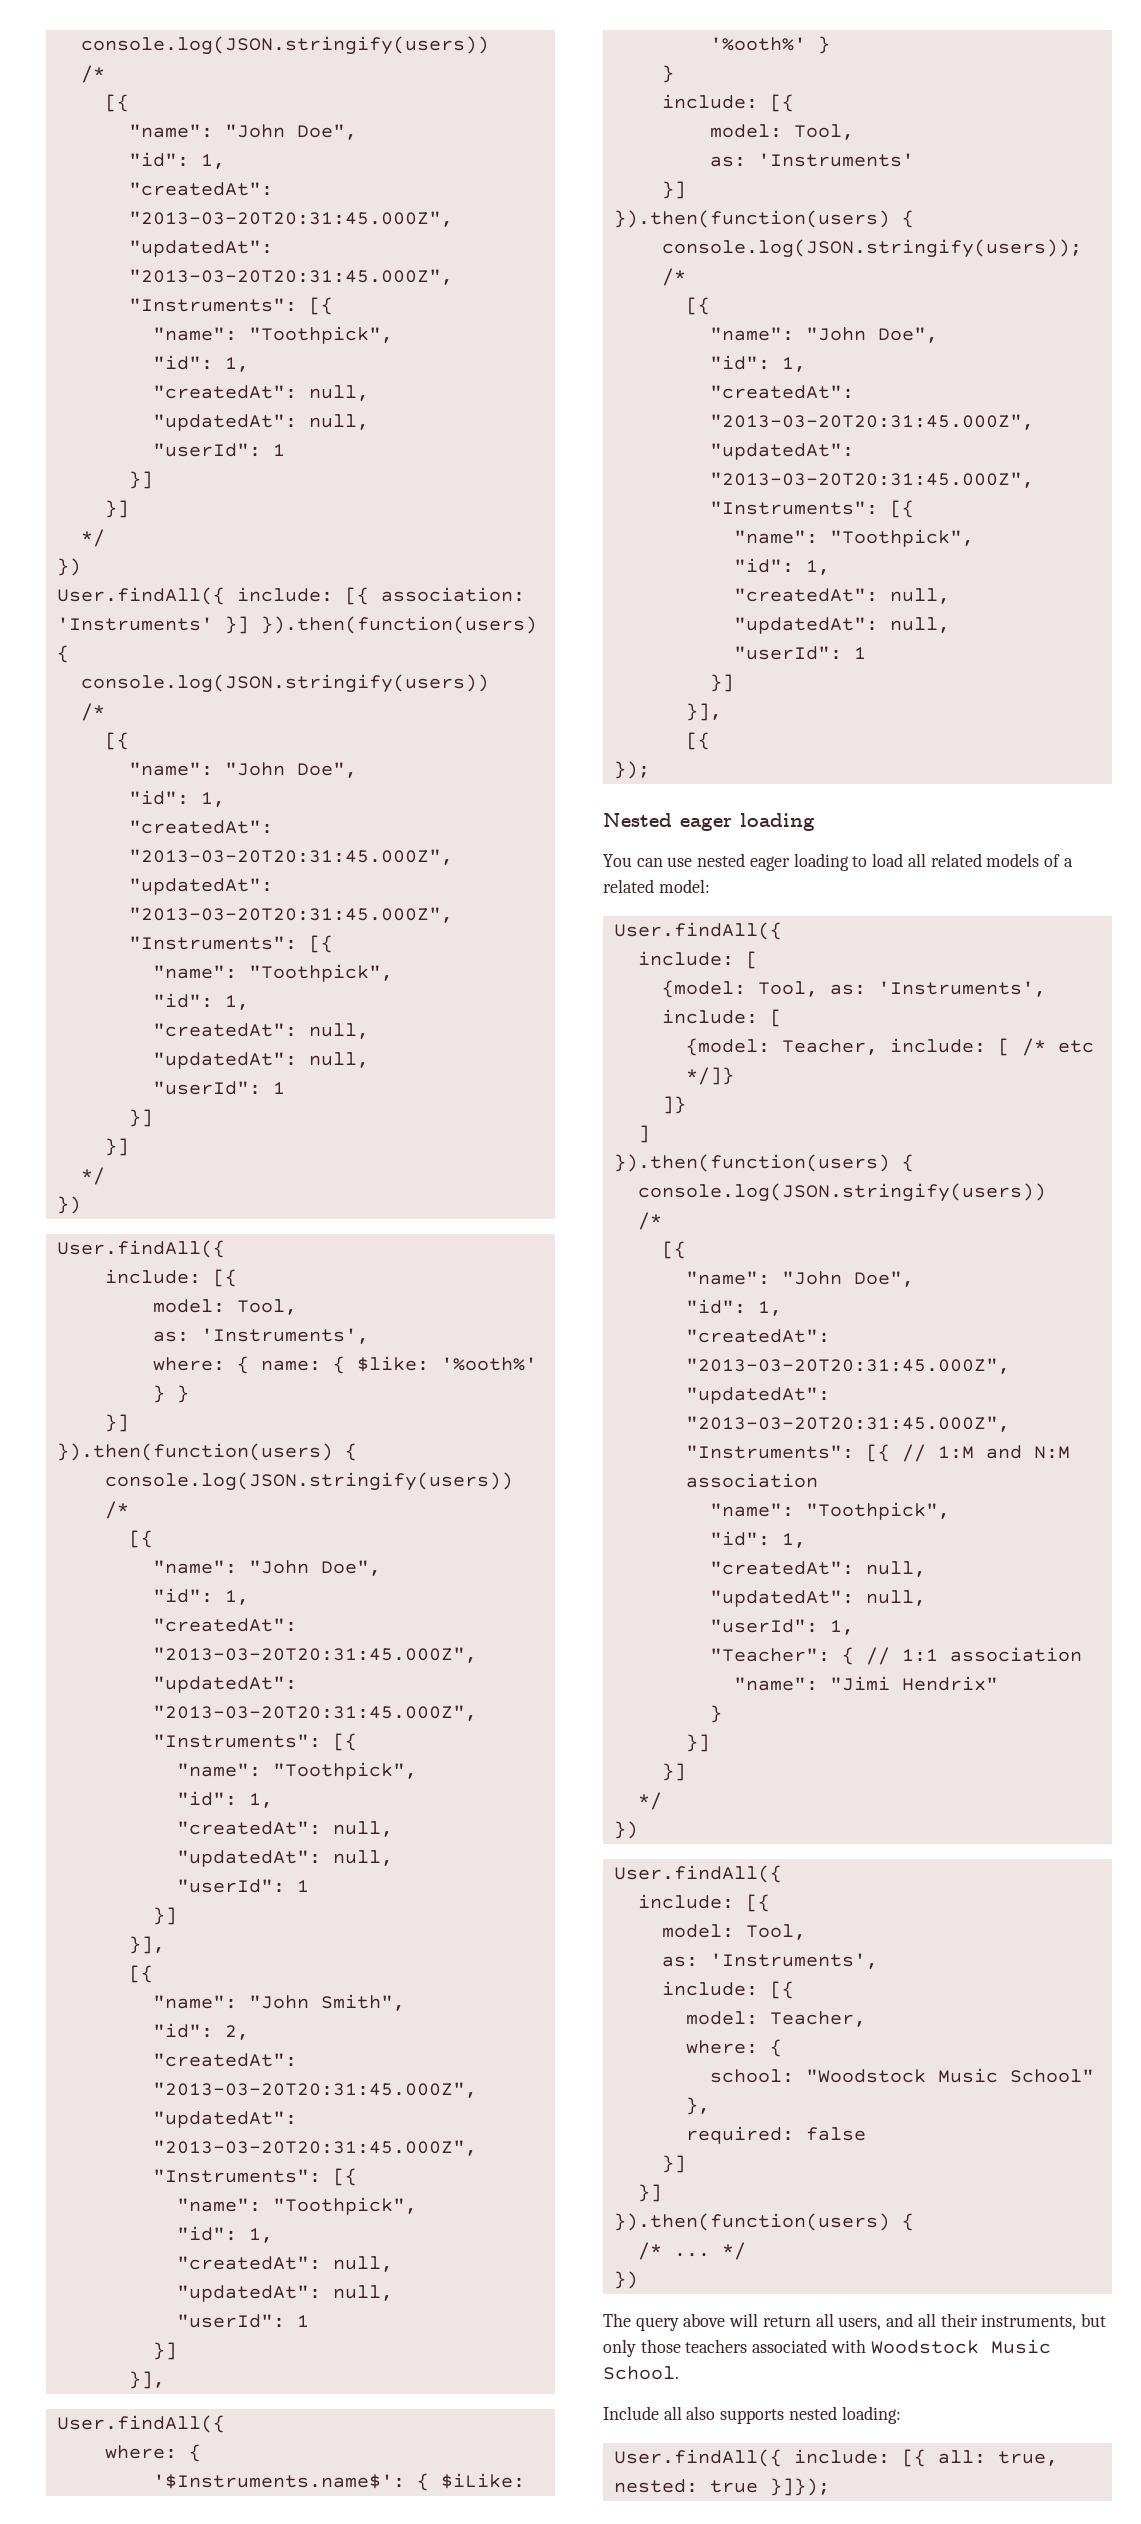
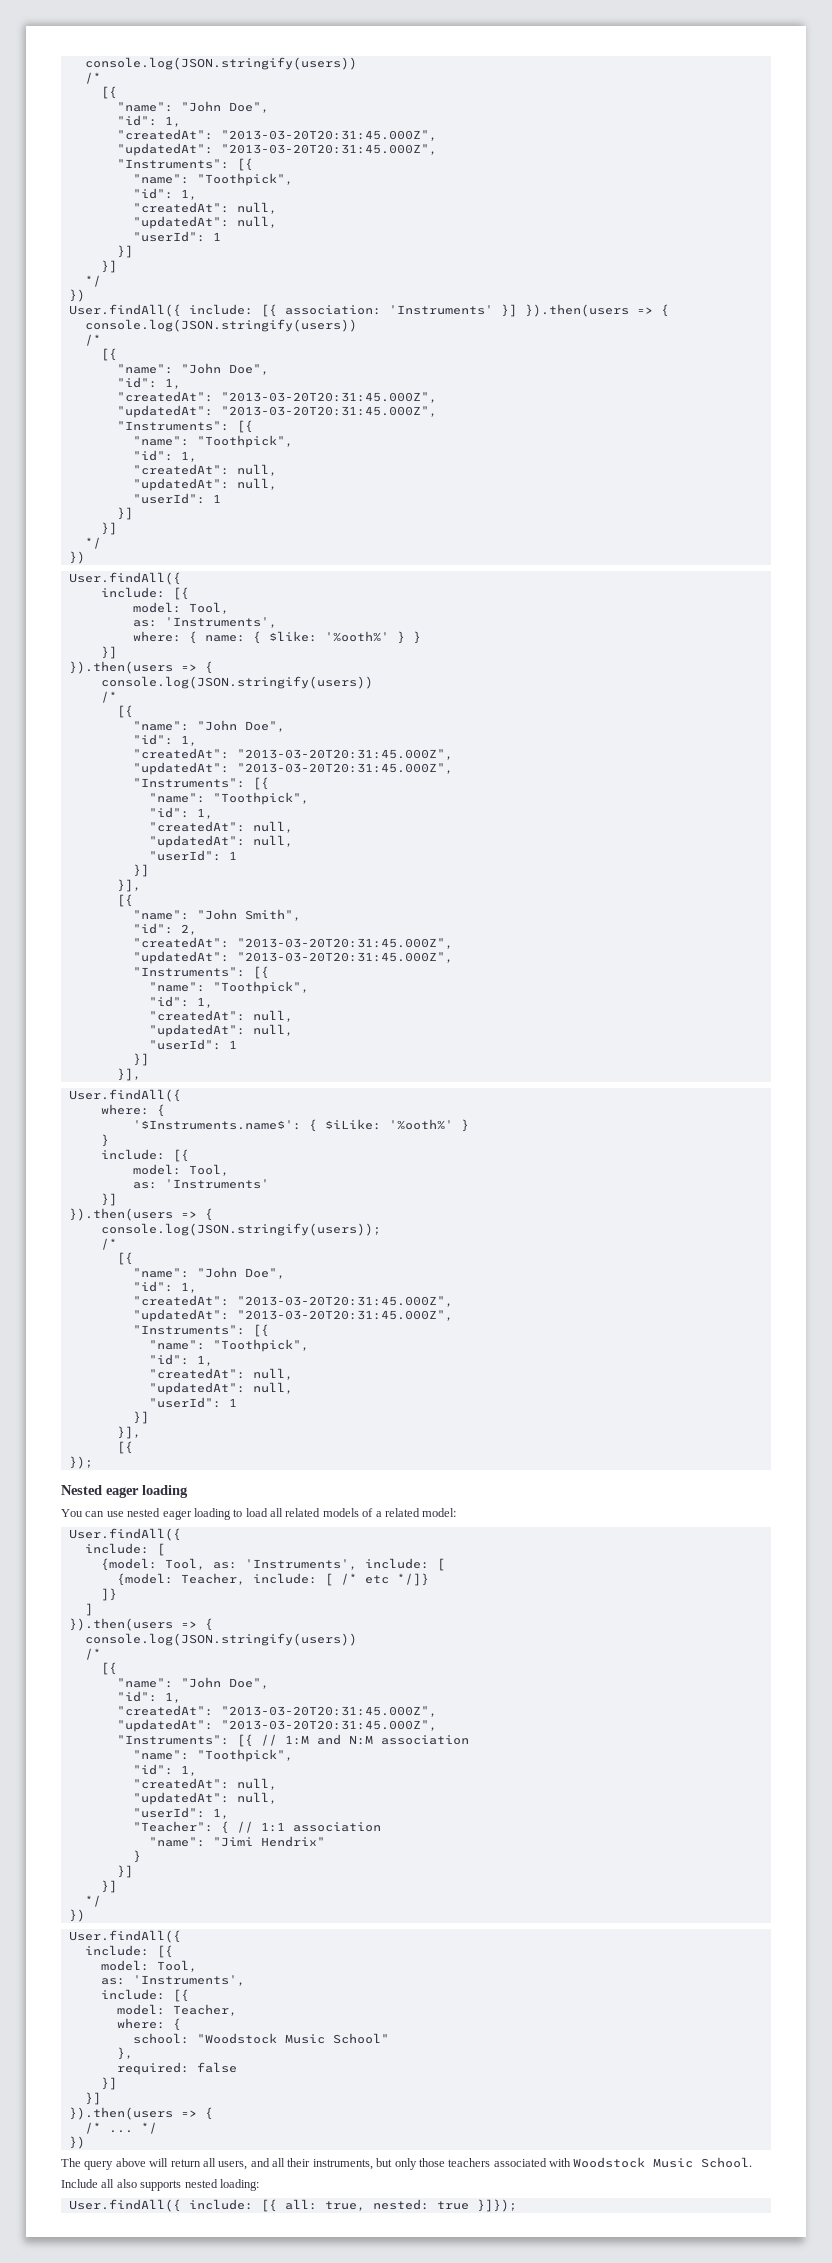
[260,616,537,634] }).then(function(users) -> [524,304,653,317] }).then(users =>
[56,1443,333,1461] }).then(function(users) -> [68,661,197,674] }).then(users =>
[613,210,890,228] }).then(function(users) -> [68,1208,197,1221] }).then(users =>
[613,1154,890,1172] }).then(function(users) -> [68,1618,197,1631] }).then(users =>
[613,2213,890,2231] }).then(function(users) -> [68,2107,197,2120] }).then(users =>

